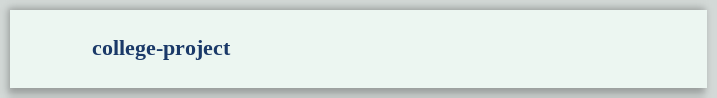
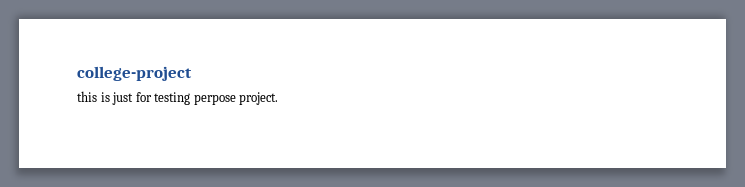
(231, 50) none -> [77,91,279,105] // this is just for testing perpose project.

